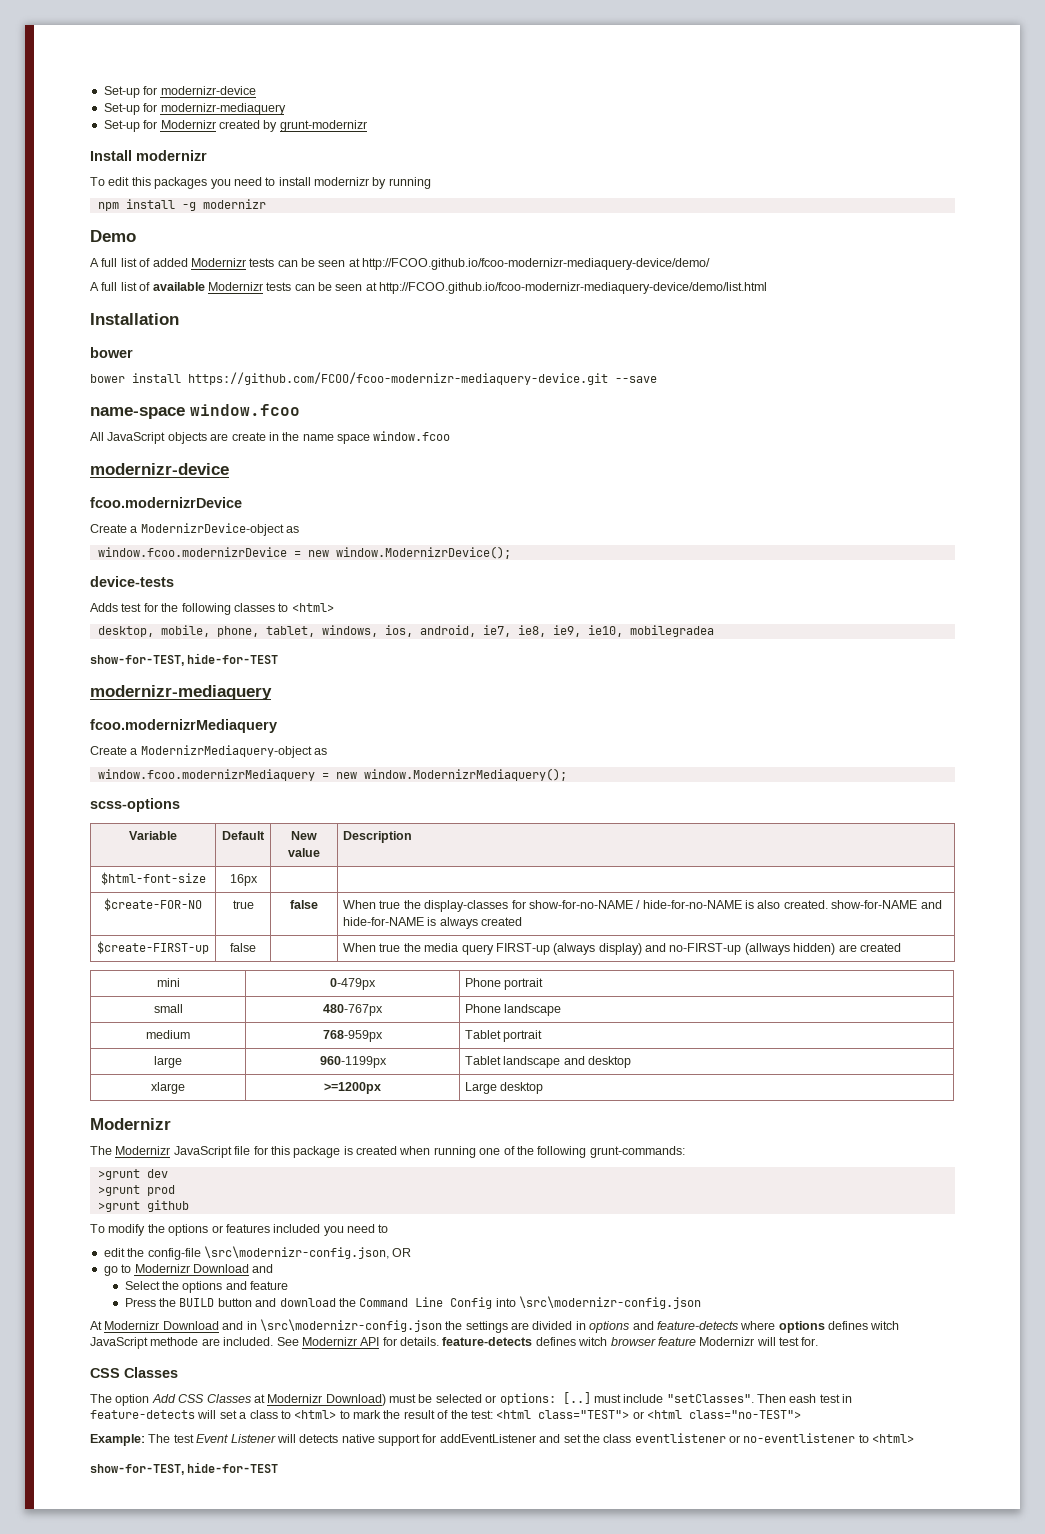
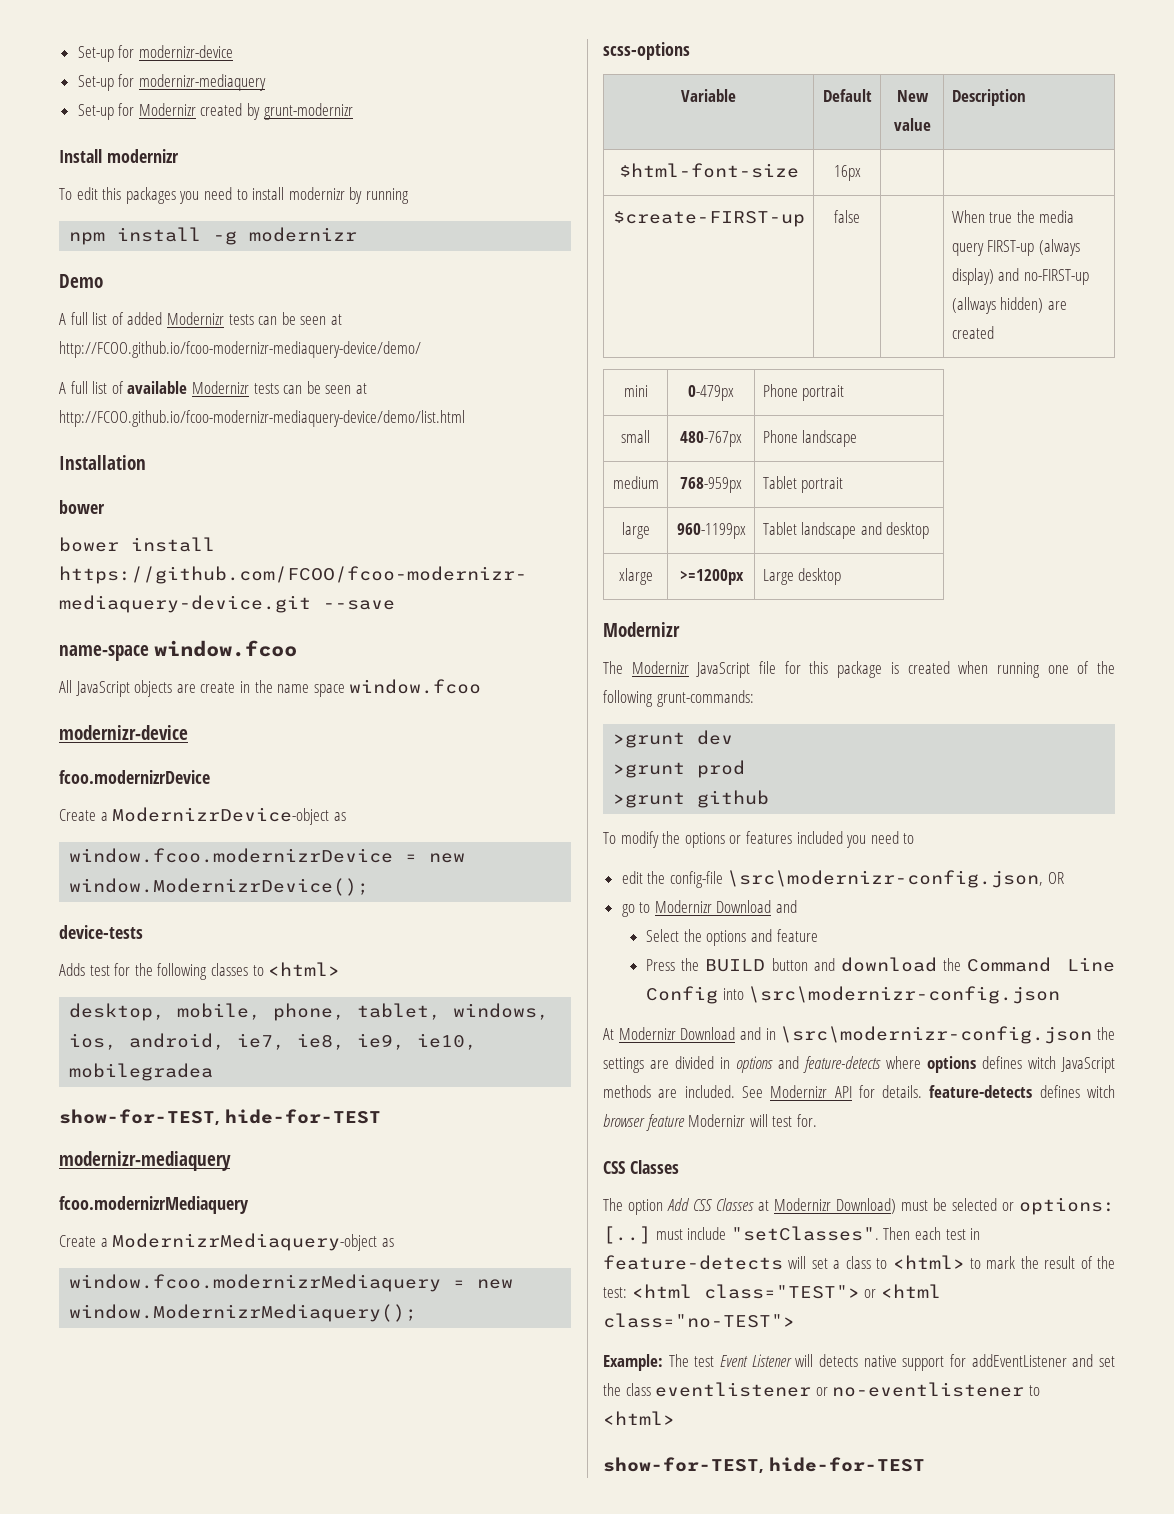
[104,898,202,911] [232,900,254,909] [290,900,318,909] [343,900,942,912] [343,917,523,929] // $create-FOR-NO | true | false | When true the display-classes for show-for-no-NAME / hide-for-no-NAME is also created. show-for-NAME and hide-for-NAME is always created -> (861, 173) none
[150,1337,199,1346] methode -> [603,1085,651,1098] methods
[789,1394,817,1403] eash -> [914,1227,941,1240] each

